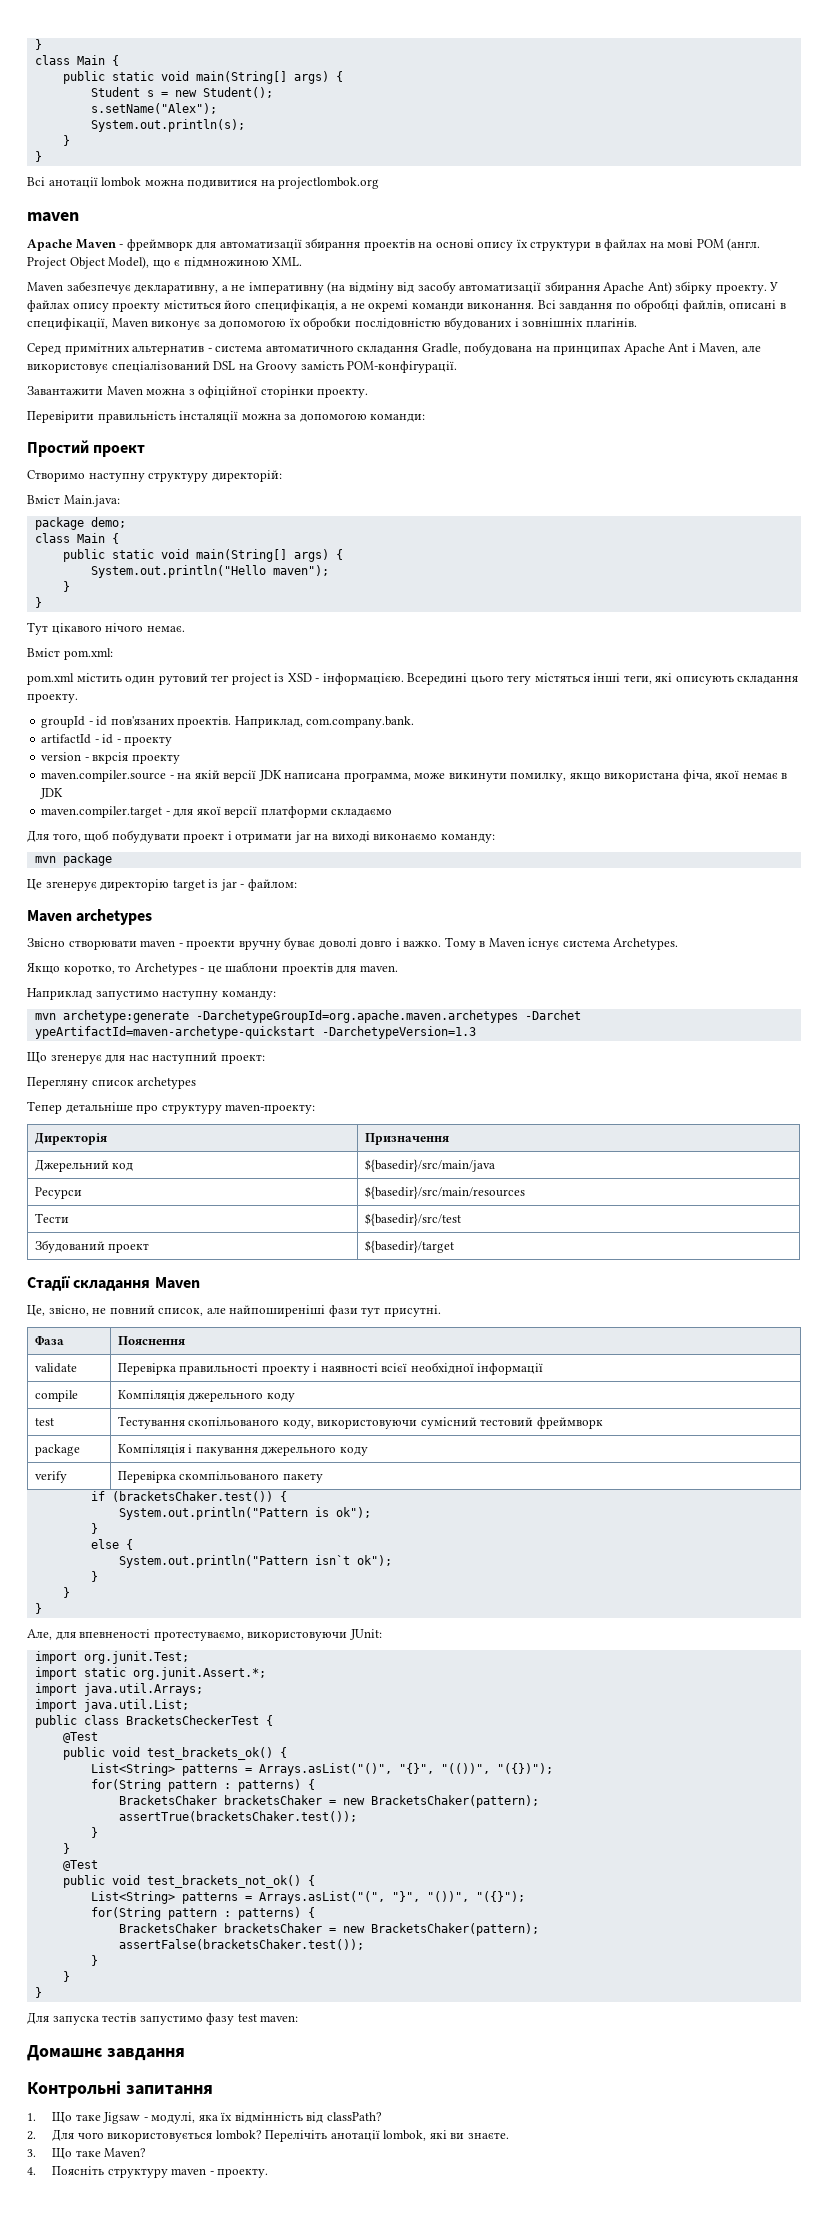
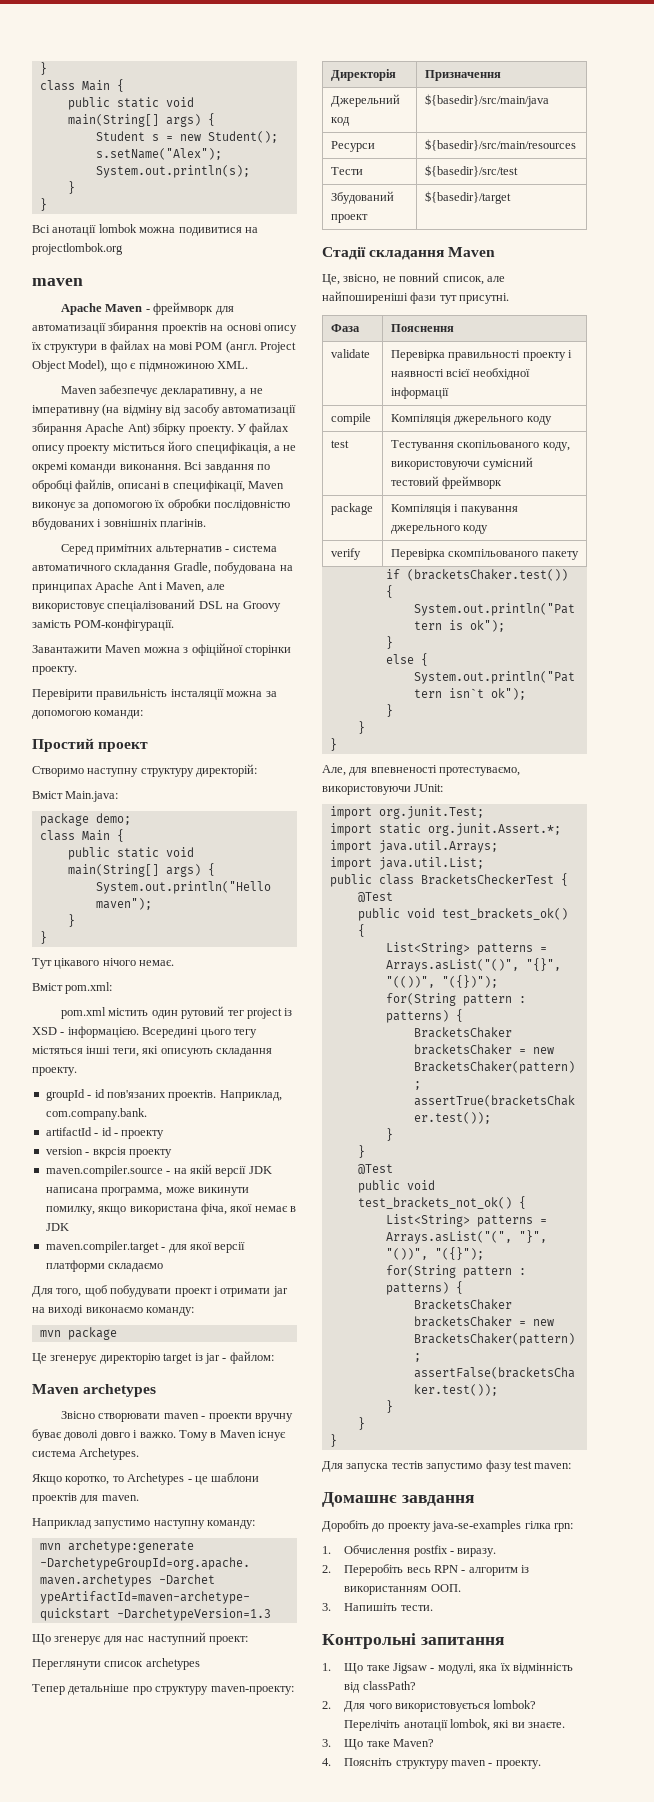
[27,1077,88,1089] Перегляну -> [32,1659,101,1670] Переглянути
(185, 2054) none -> [322,1520,573,1532] [322,1545,497,1557] [322,1564,530,1576] [344,1584,461,1595] [322,1603,433,1611] // Доробіть до проекту java-se-examples гілка rpn: // 1. Обчислення postfix - виразу. // 2. Переробіть весь RPN - алгоритм із використанням ООП. // 3. Напишіть тести.

